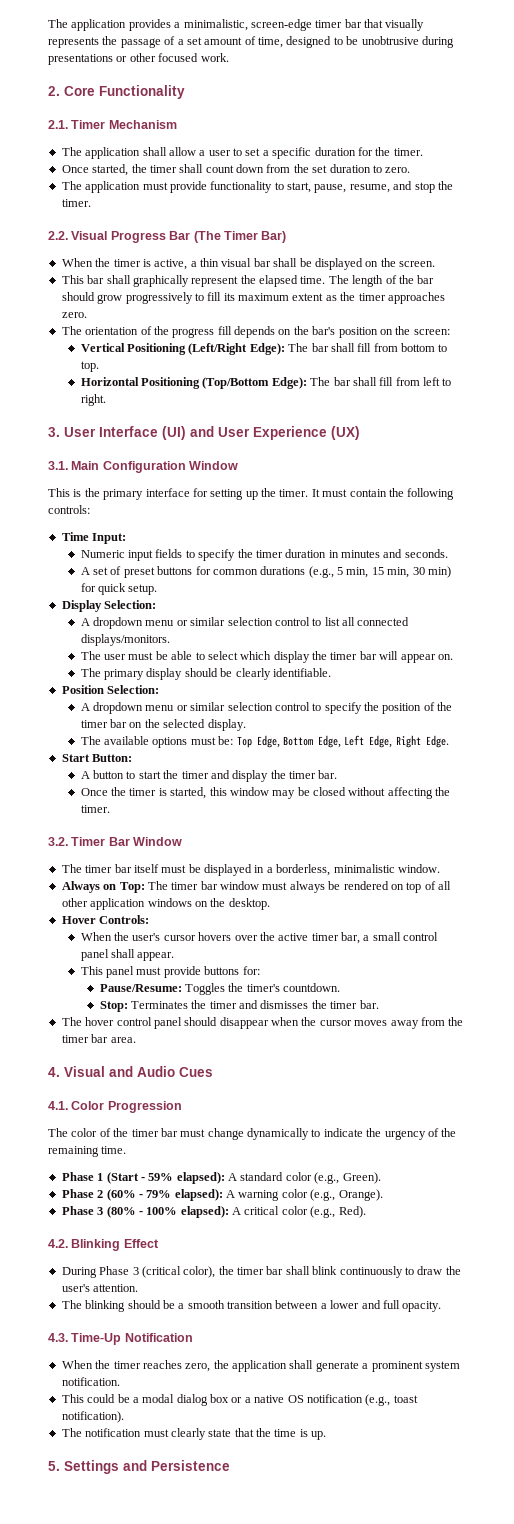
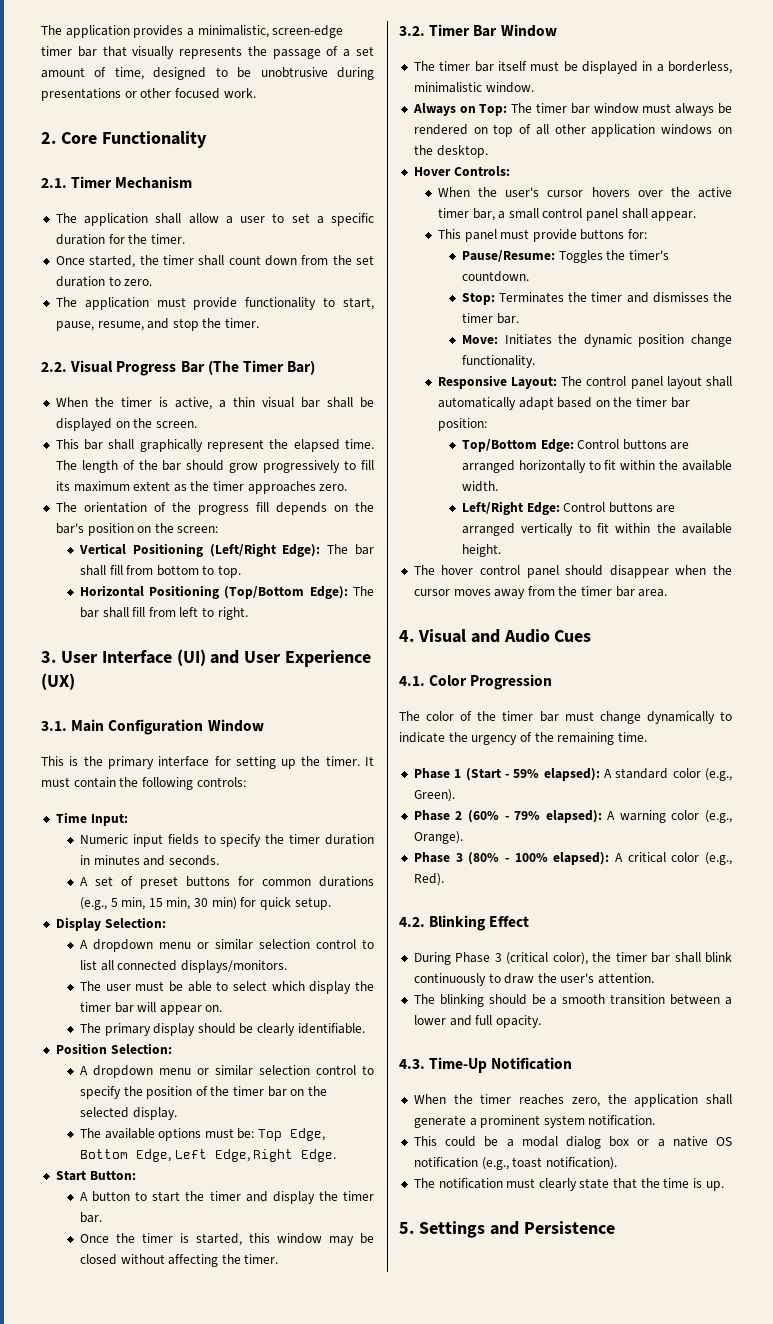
(379, 1004) none -> [461,334,732,347] [461,355,535,368] [437,375,732,389] [437,397,690,410] [437,418,487,431] [461,439,690,452] [461,460,732,473] [461,481,498,492] [461,501,676,515] [461,523,732,536] [461,544,501,557] // Move: Initiates the dynamic position change functionality. // Responsive Layout: The control panel layout shall automatically adapt based on the timer bar position: // Top/Bottom Edge: Control buttons are arranged horizontally to fit within the available width. // Left/Right Edge: Control buttons are arranged vertically to fit within the available height.

